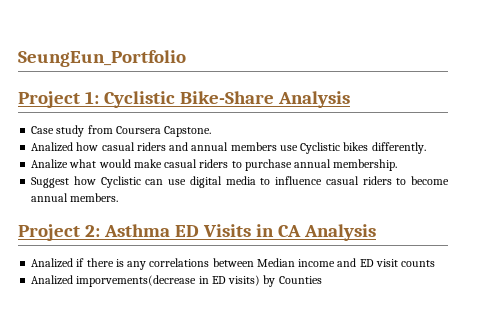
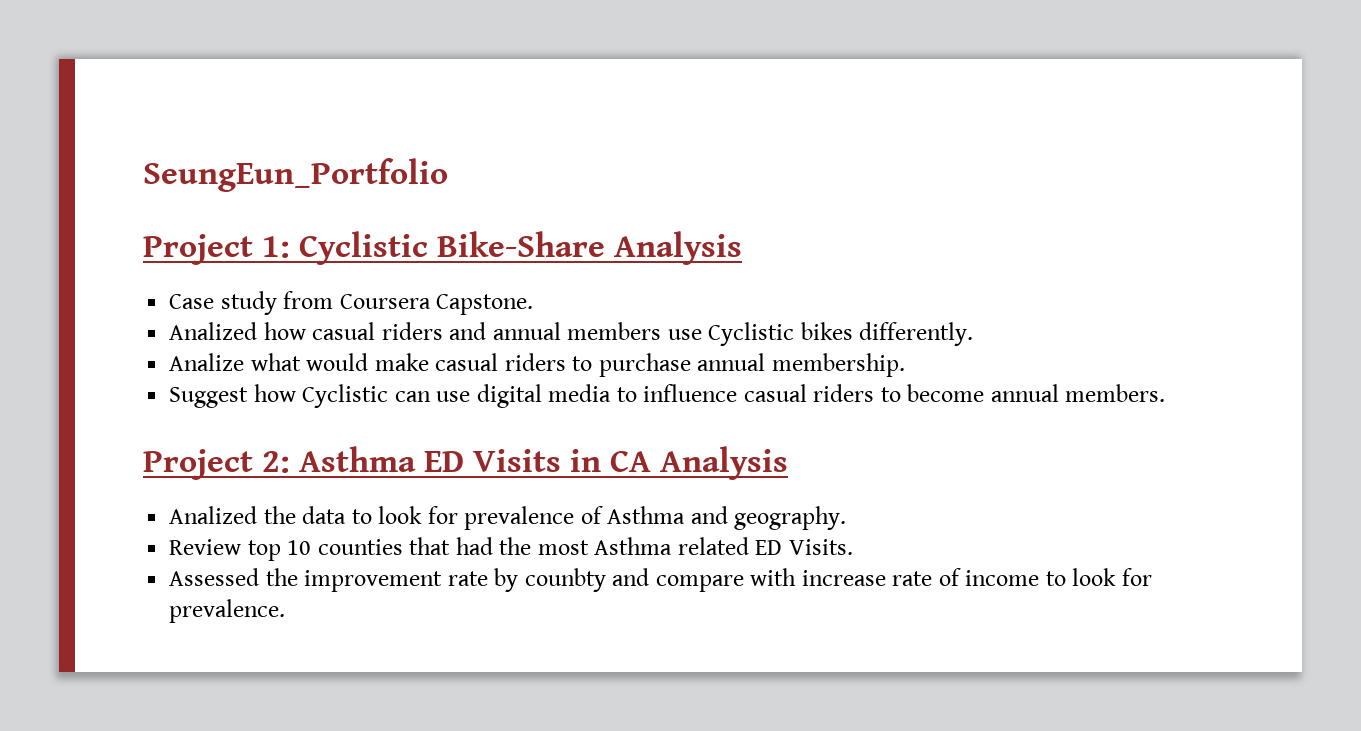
[76,258,436,270] [31,275,322,287] if there is any correlations between Median income and ED visit counts // Analized imporvements(decrease in ED visits) by Counties -> [263,506,847,530] [169,537,853,561] [169,568,1152,592] [169,599,286,623] the data to look for prevalence of Asthma and geography. // Review top 10 counties that had the most Asthma related ED Visits. // Assessed the improvement rate by counbty and compare with increase rate of income to look for prevalence.

